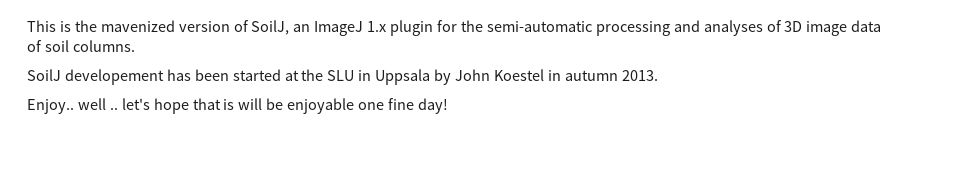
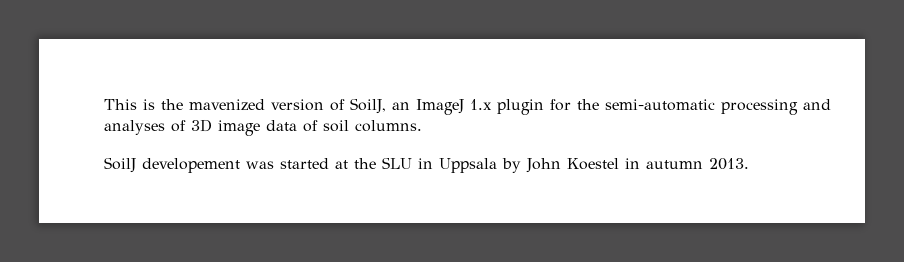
[166,69,229,81] has been -> [246,161,274,169] was
[27,98,448,114] // Enjoy.. well .. let's hope that is will be enjoyable one fine day! -> (749, 164) none

